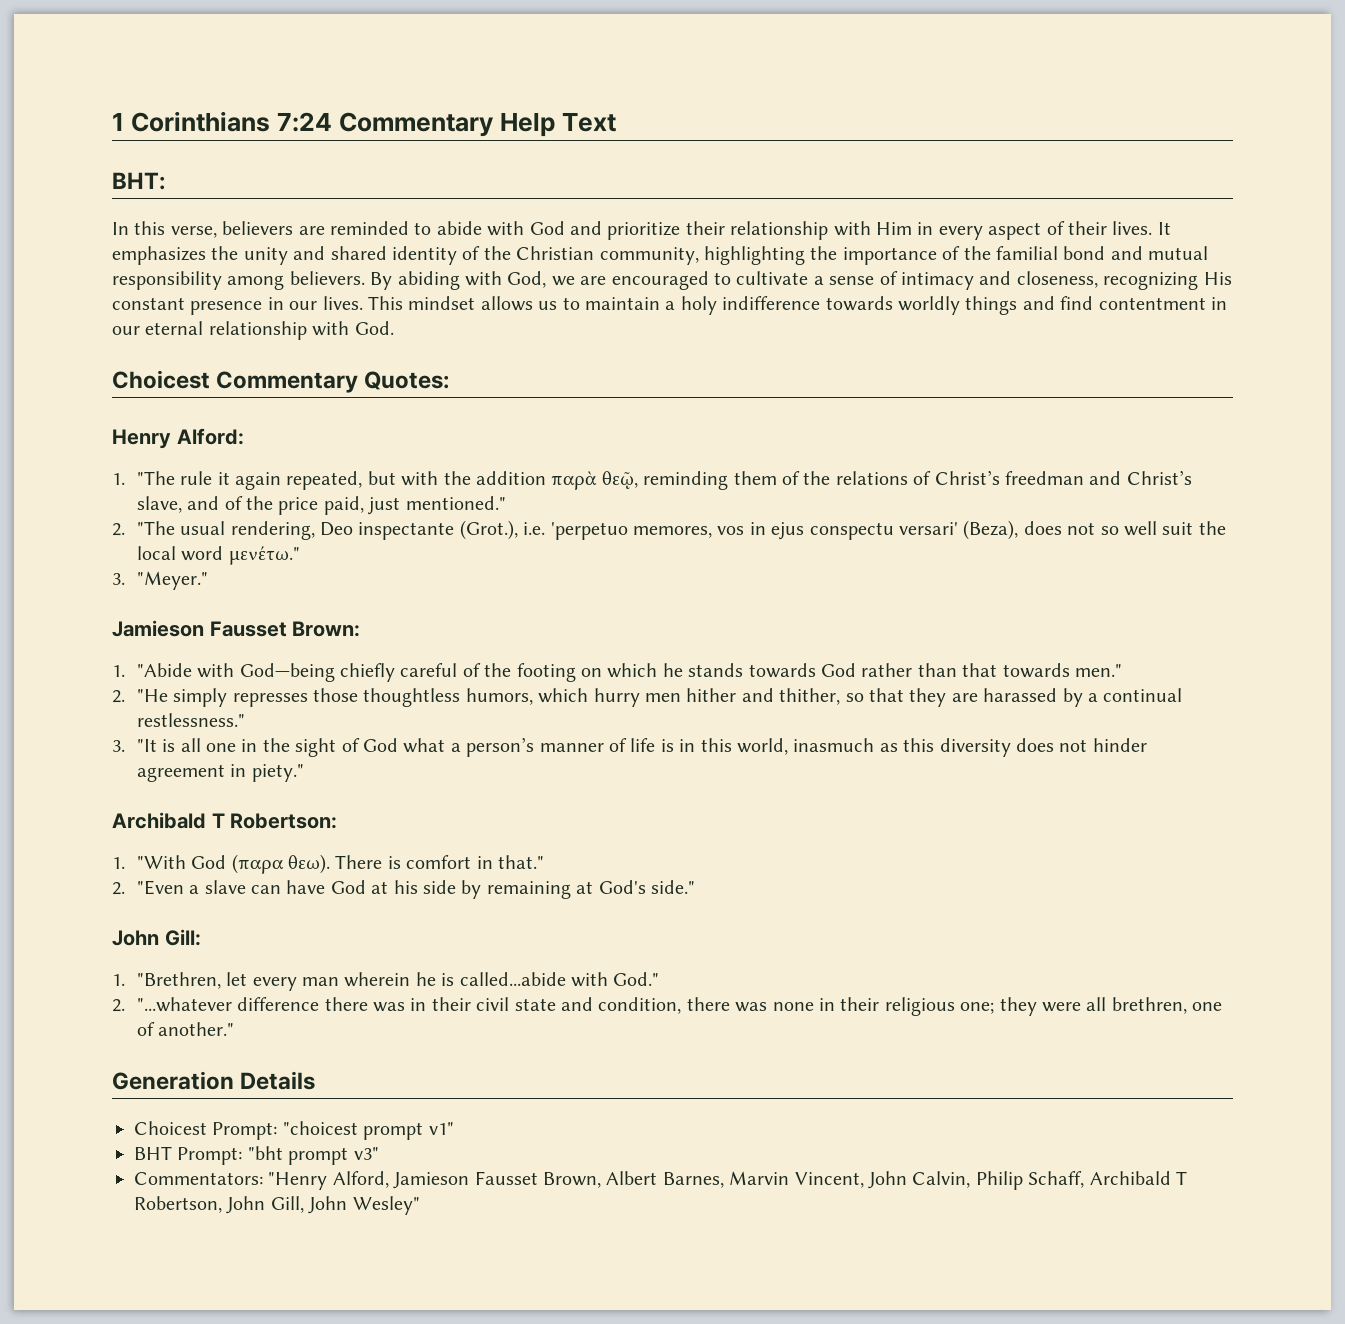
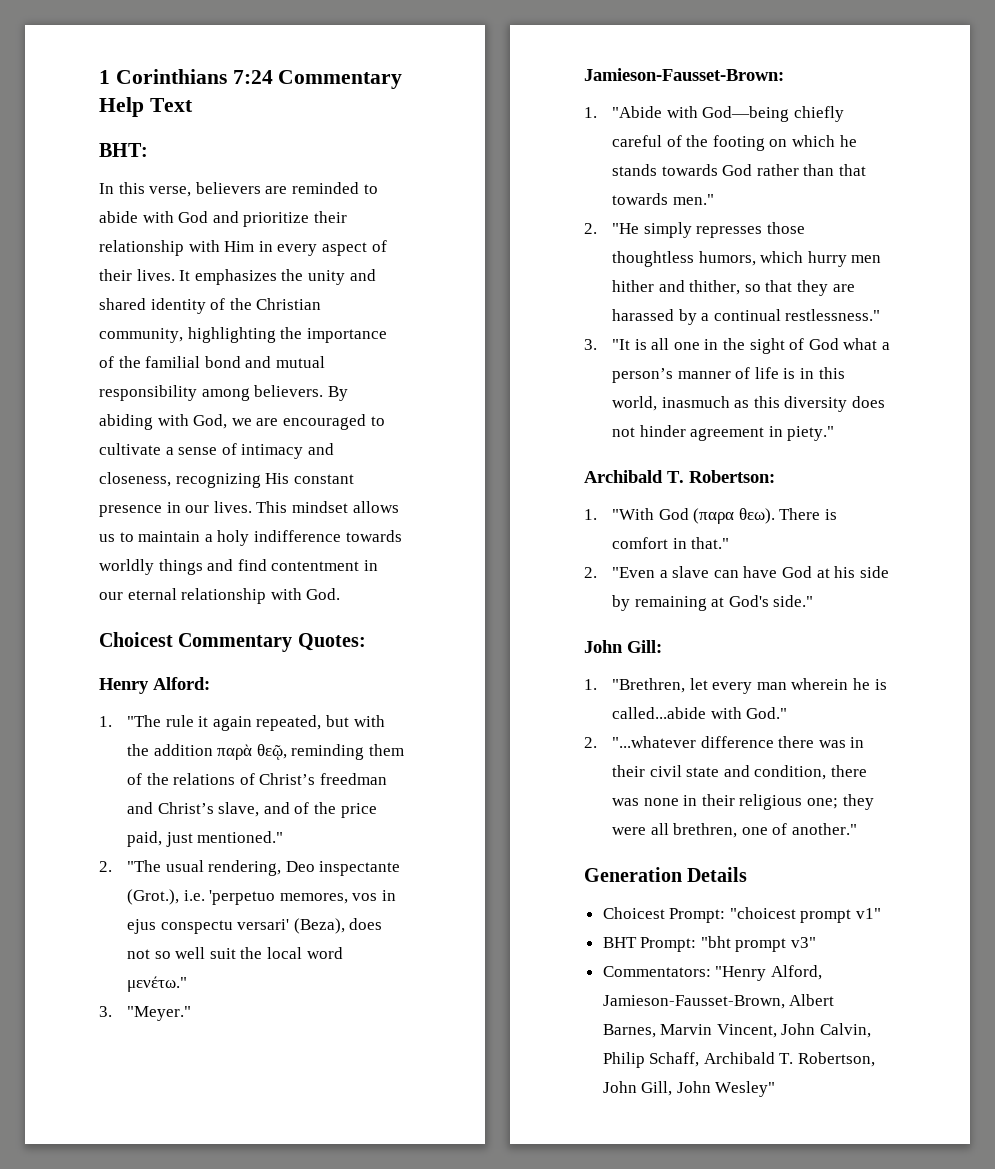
[112,620,361,637] Jamieson Fausset Brown: -> [584,68,784,81] Jamieson-Fausset-Brown:
[211,813,225,828] T -> [667,471,684,483] T.
[393,1171,601,1189] Jamieson Fausset Brown, -> [602,995,785,1009] Jamieson-Fausset-Brown,
[1175,1171,1187,1185] T -> [779,1053,794,1064] T.

